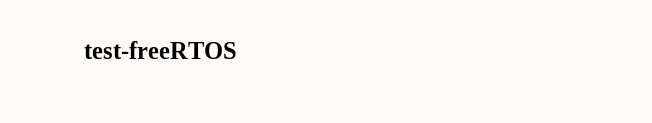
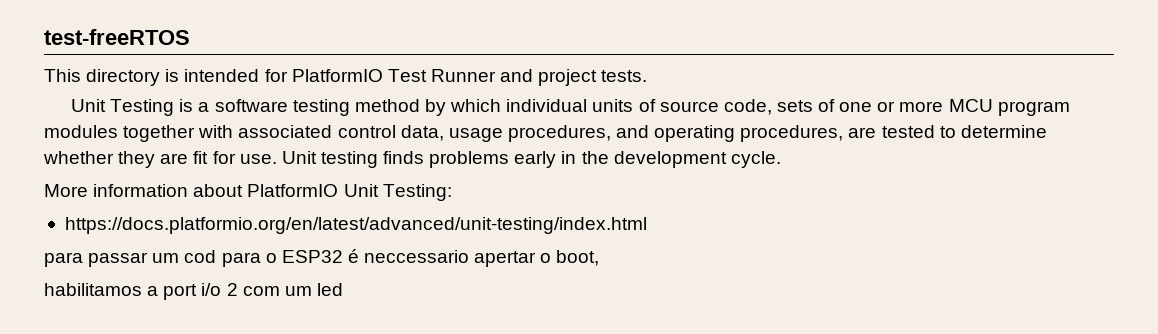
(237, 50) none -> [44,69,648,86] [71,99,1070,116] [44,125,1047,142] [43,151,781,168] [44,184,452,201] [64,217,647,234] [44,249,600,267] [44,283,343,300] // This directory is intended for PlatformIO Test Runner and project tests. // Unit Testing is a software testing method by which individual units of source code, sets of one or more MCU program modules together with associated control data, usage procedures, and operating procedures, are tested to determine whether they are fit for use. Unit testing finds problems early in the development cycle. // More information about PlatformIO Unit Testing: // https://docs.platformio.org/en/latest/advanced/unit-testing/index.html // para passar um cod para o ESP32 é neccessario apertar o boot, // habilitamos a port i/o 2 com um led

